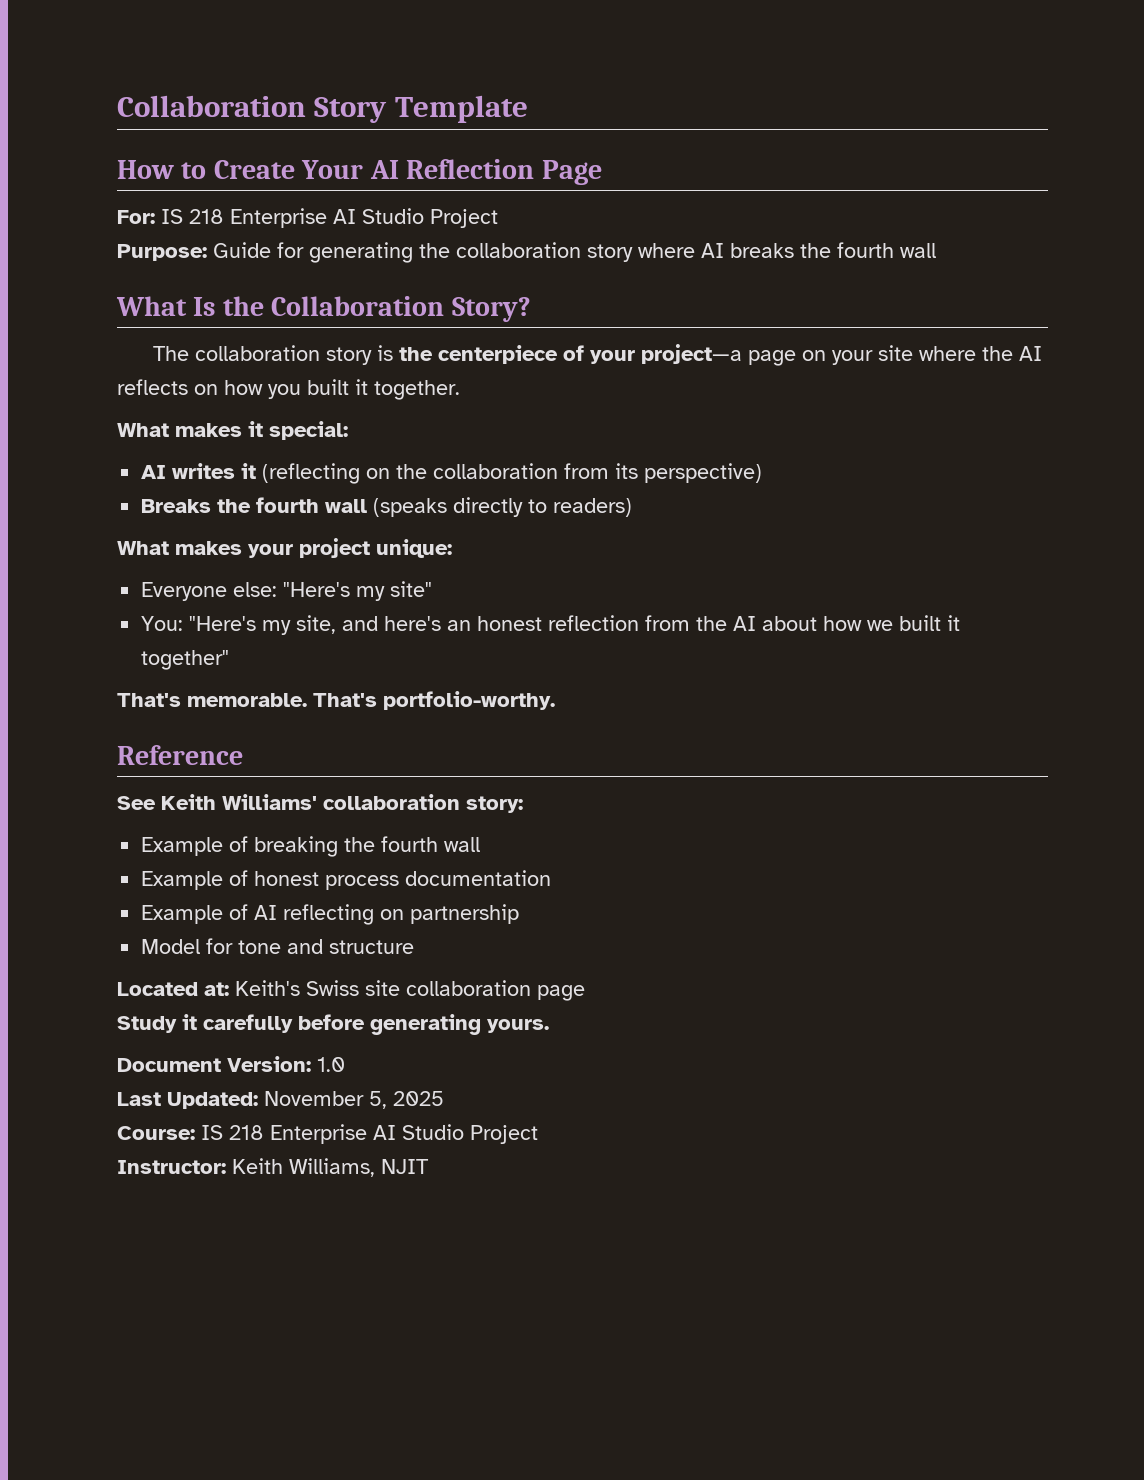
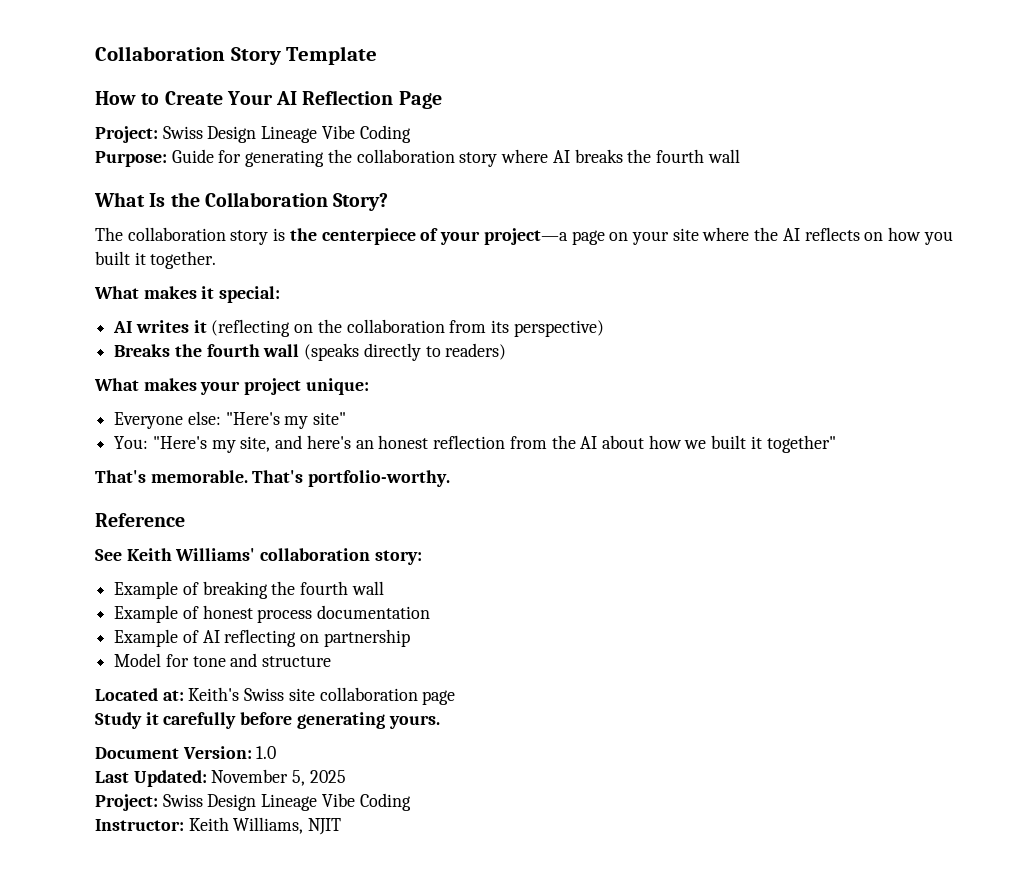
[117,208,498,228] For: IS 218 Enterprise AI Studio Project -> [95,125,411,143] Project: Swiss Design Lineage Vibe Coding
[117,1124,538,1144] Course: IS 218 Enterprise AI Studio Project -> [95,793,411,811] Project: Swiss Design Lineage Vibe Coding

